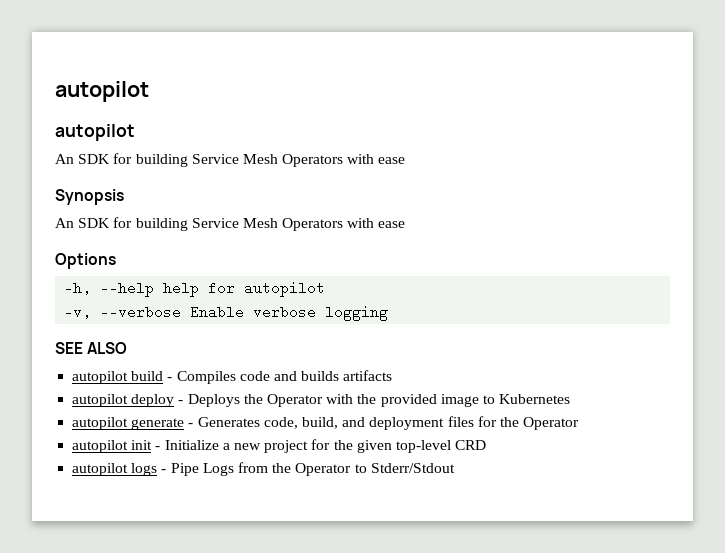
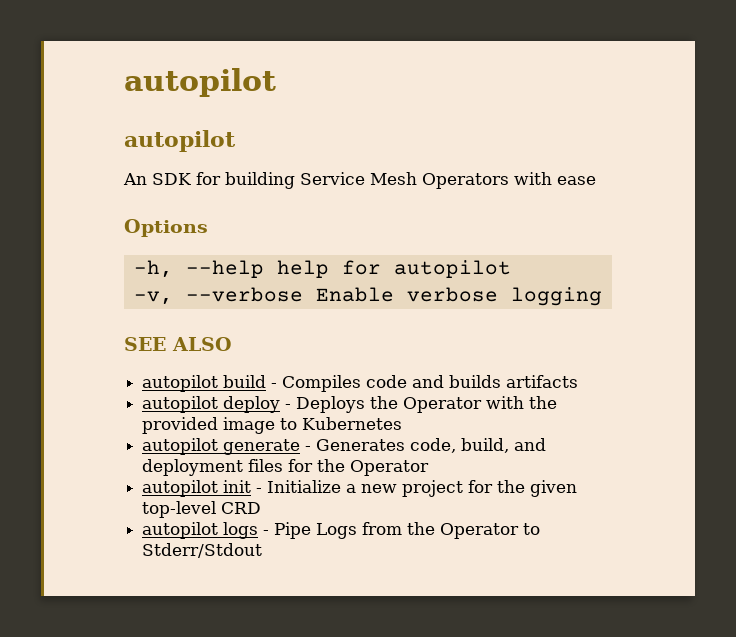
[55,189,124,205] [55,217,406,231] // Synopsis // An SDK for building Service Mesh Operators with ease -> (596, 180) none

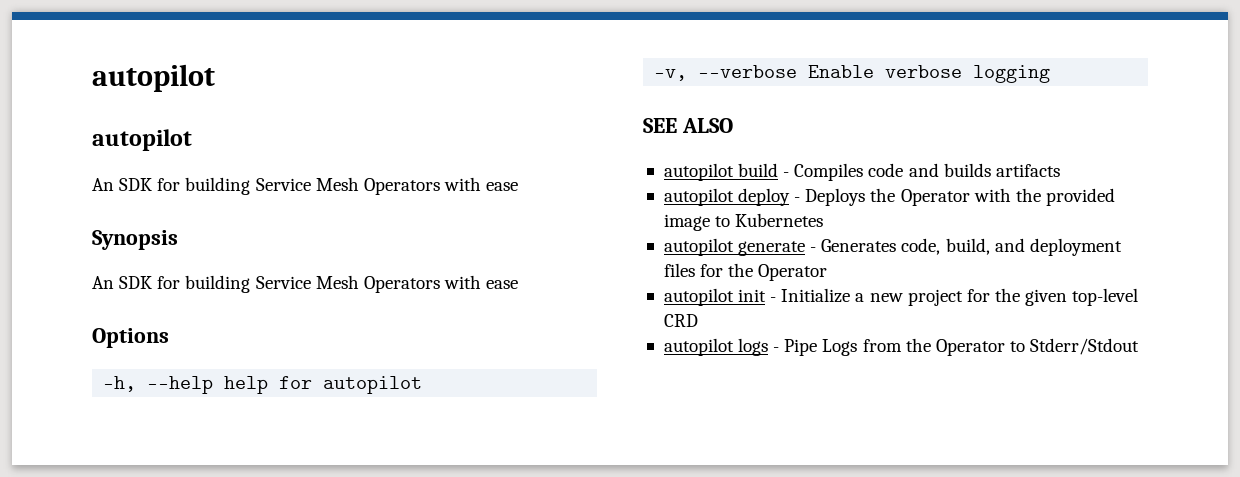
(596, 180) none -> [92,230,178,250] [92,275,519,293] // Synopsis // An SDK for building Service Mesh Operators with ease

